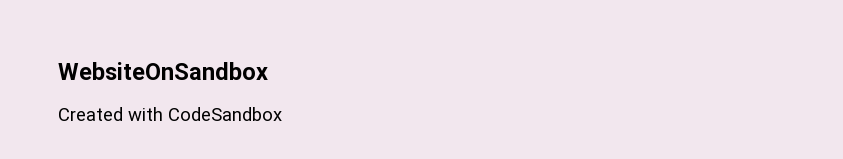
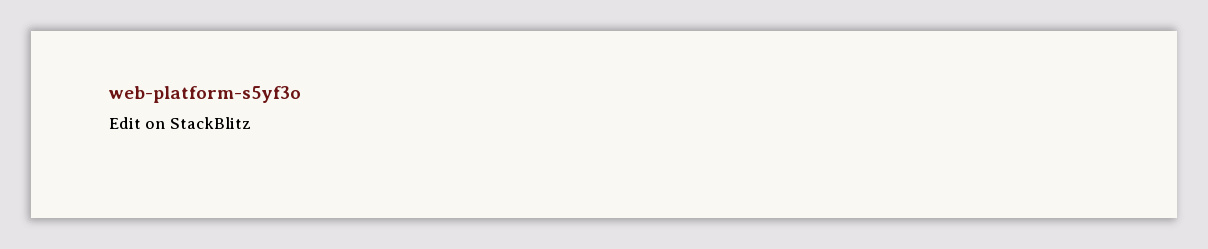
[58,62,268,80] [58,107,282,121] WebsiteOnSandbox // Created with CodeSandbox -> [109,86,301,103] [109,117,251,129] web-platform-s5yf3o // Edit on StackBlitz

